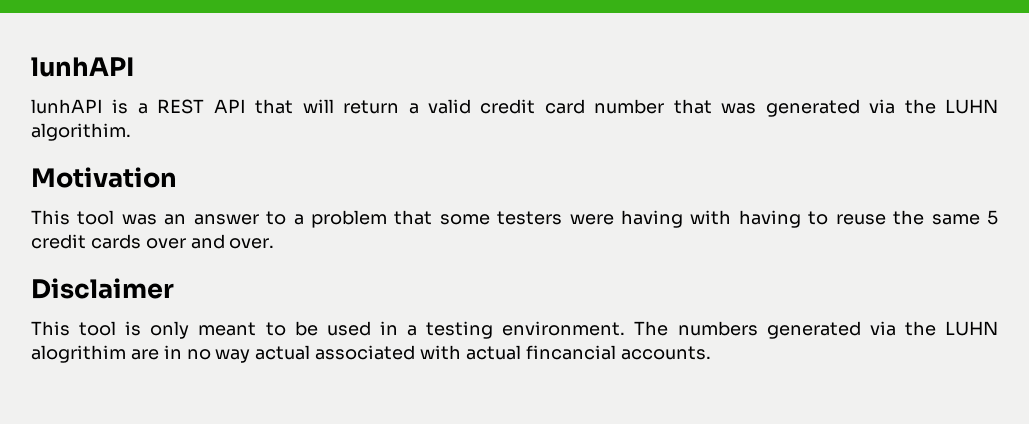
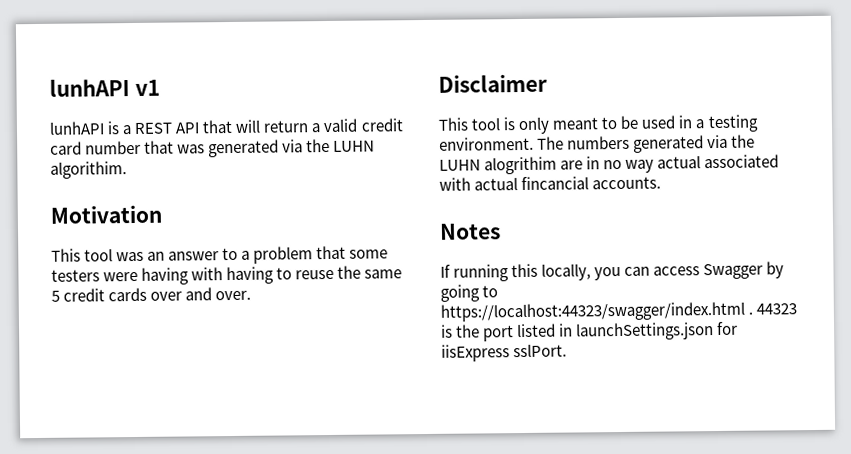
[31,57,134,77] lunhAPI -> [49,78,160,97] lunhAPI v1
(711, 353) none -> [439,223,501,240] [440,261,785,282] [440,284,499,302] [440,301,798,322] [441,321,739,342] [441,343,568,362] // Notes // If running this locally, you can access Swagger by going to https://localhost:44323/swagger/index.html . 44323 is the port listed in launchSettings.json for iisExpress sslPort.

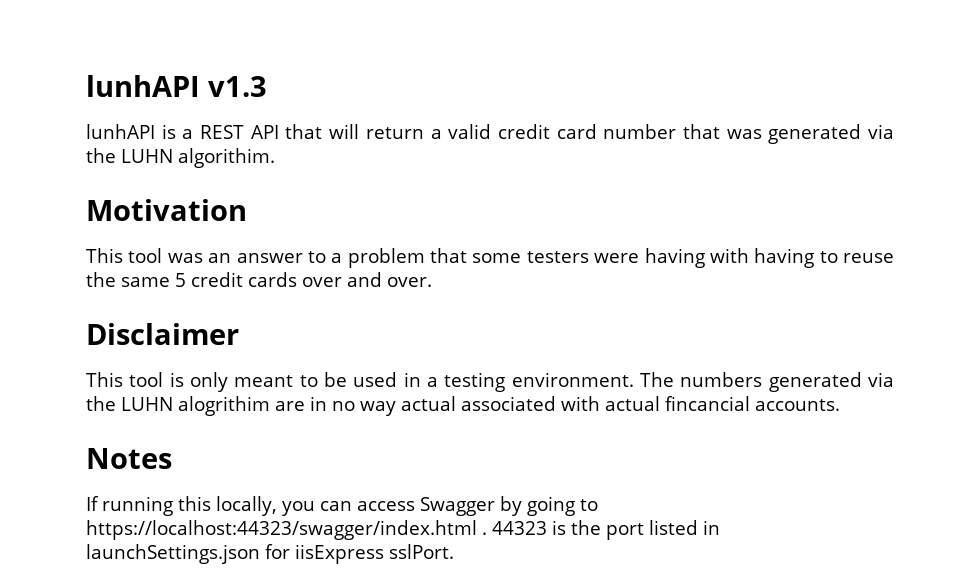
[49,78,160,97] lunhAPI v1 -> [86,75,267,97] lunhAPI v1.3

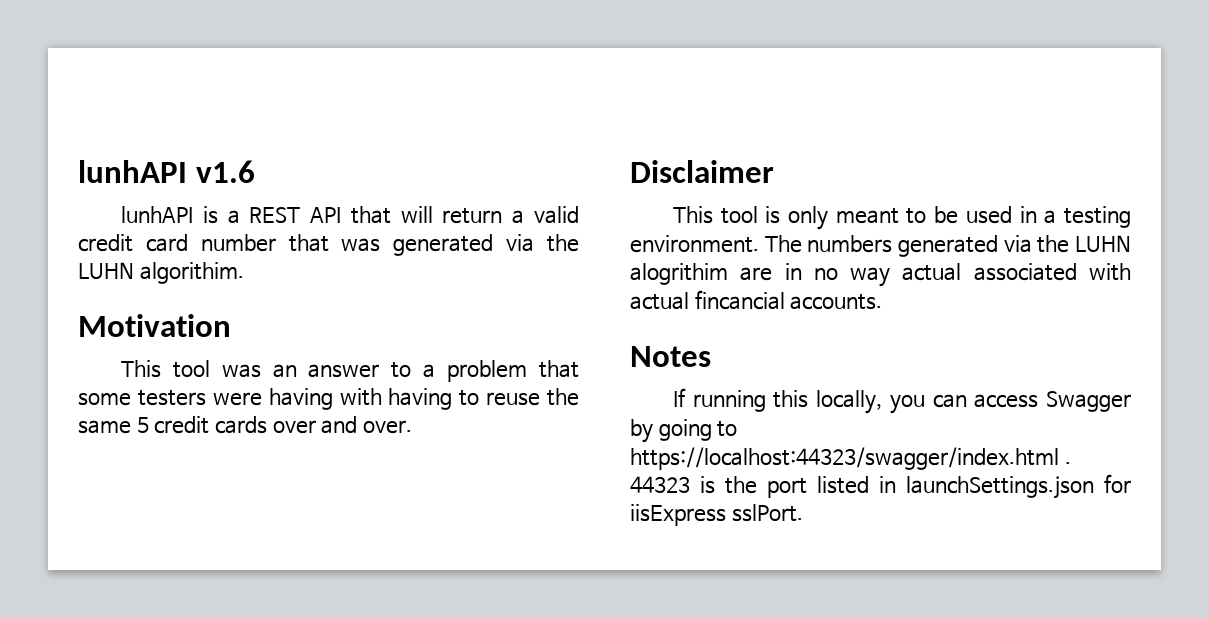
[86,75,267,97] lunhAPI v1.3 -> [78,160,255,183] lunhAPI v1.6

